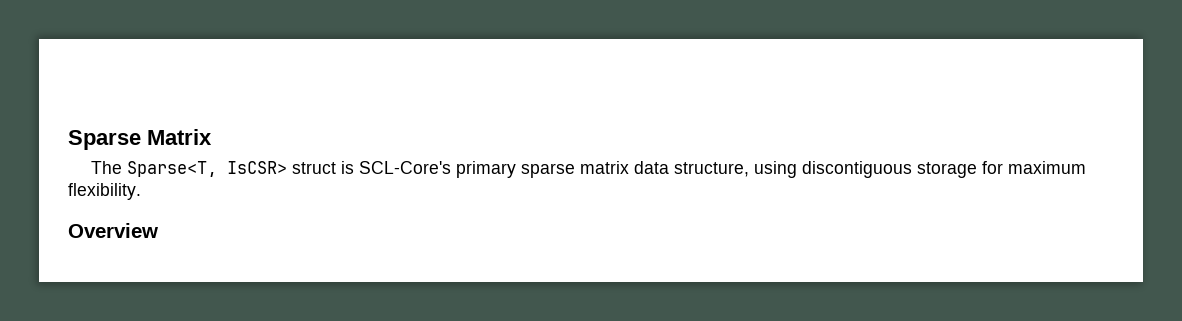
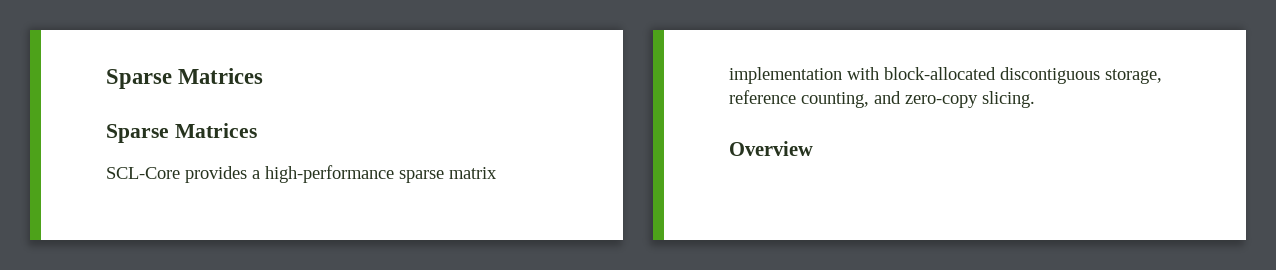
[68,129,212,150] [91,161,1087,178] [68,183,141,200] Sparse Matrix // The Sparse<T, IsCSR> struct is SCL-Core's primary sparse matrix data structure, using discontiguous storage for maximum flexibility. -> [106,68,264,89] [106,123,257,143] [106,165,497,183] [729,67,1162,84] [729,90,1035,108] Sparse Matrices // Sparse Matrices // SCL-Core provides a high-performance sparse matrix implementation with block-allocated discontiguous storage, reference counting, and zero-copy slicing.

